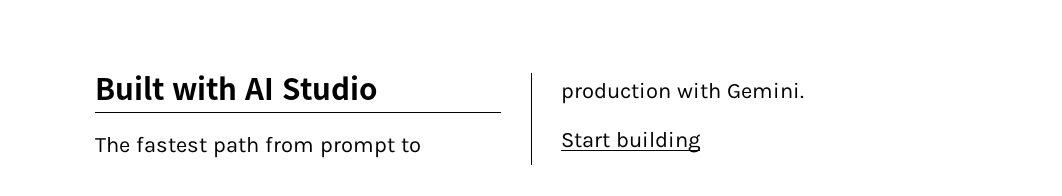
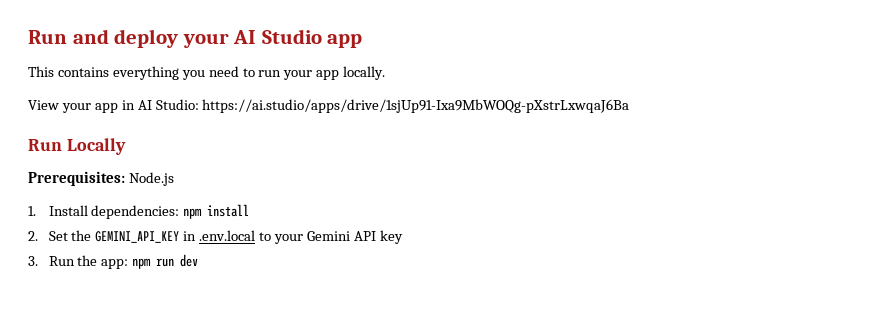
[95,75,377,100] [95,136,421,158] [561,82,804,104] [561,131,701,153] Built with AI Studio // The fastest path from prompt to production with Gemini. // Start building -> [28,29,363,48] [28,66,386,80] [28,99,630,113] [28,138,126,155] [28,171,174,186] [28,204,250,219] [28,230,403,244] [28,254,199,269] Run and deploy your AI Studio app // This contains everything you need to run your app locally. // View your app in AI Studio: https://ai.studio/apps/drive/1sjUp91-Ixa9MbWOQg-pXstrLxwqaJ6Ba // Run Locally // Prerequisites: Node.js // 1. Install dependencies: npm install // 2. Set the GEMINI_API_KEY in .env.local to your Gemini API key // 3. Run the app: npm run dev

